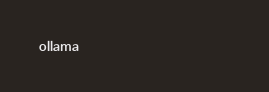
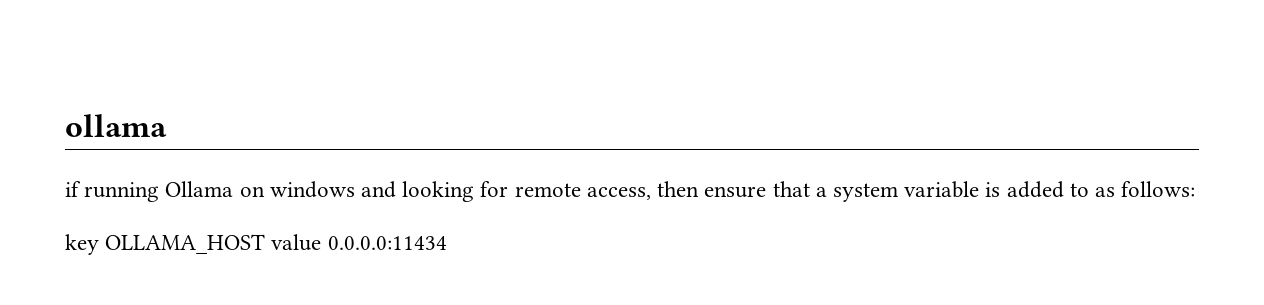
(79, 45) none -> [65,181,1196,202] [65,234,447,255] // if running Ollama on windows and looking for remote access, then ensure that a system variable is added to as follows: // key OLLAMA_HOST value 0.0.0.0:11434

